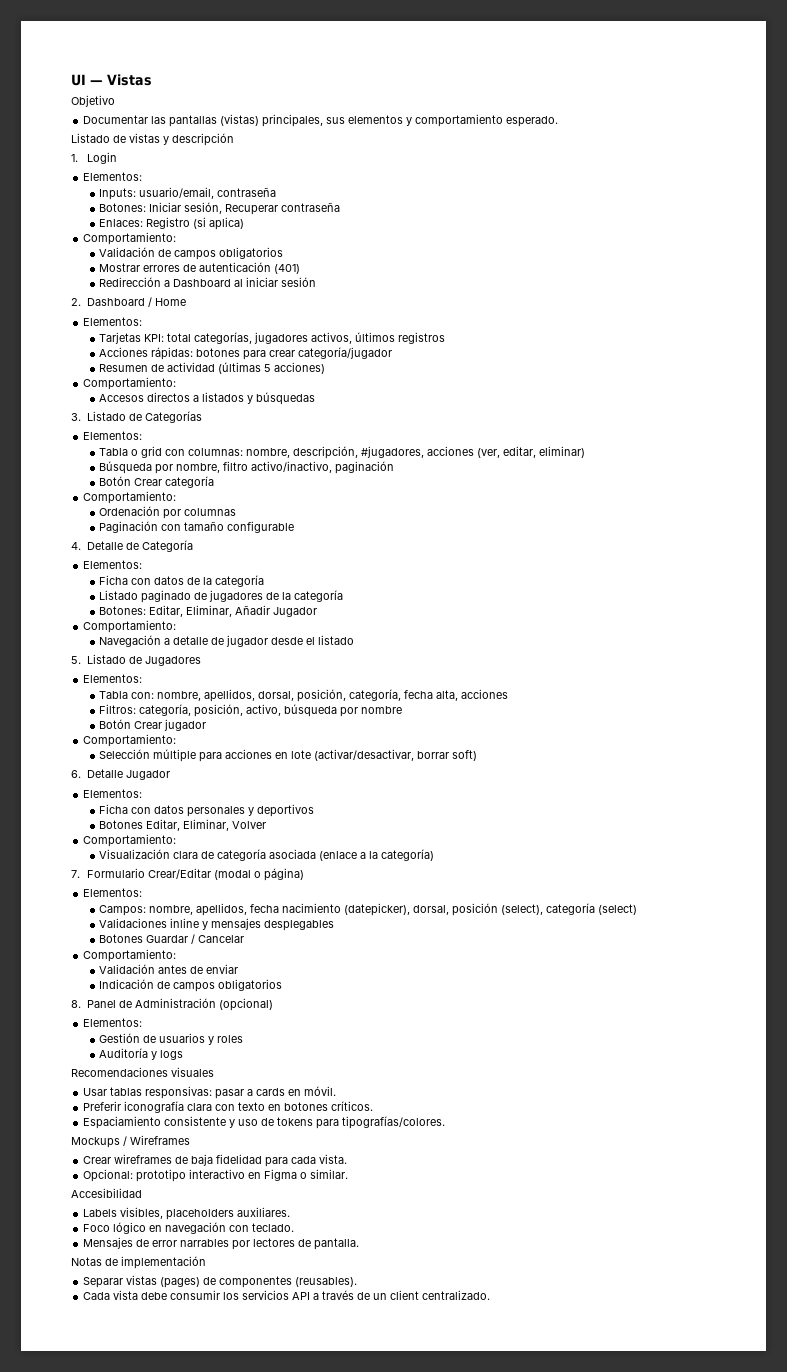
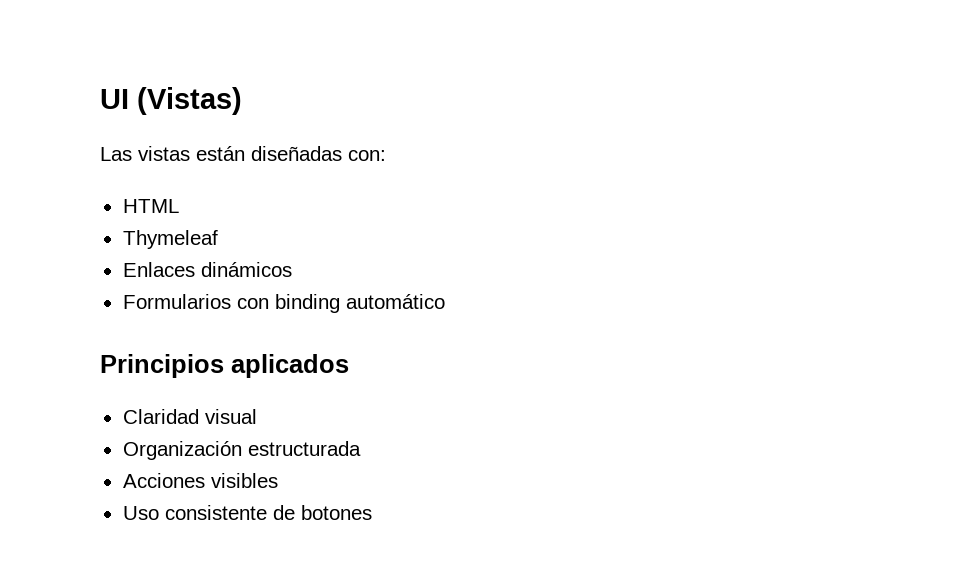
[90,74,152,86] [71,95,115,107] [83,114,559,127] [71,133,234,146] [71,152,118,164] [83,172,143,181] [99,187,277,200] [99,202,341,215] [99,217,245,230] [83,232,177,245] [99,247,284,260] [99,262,301,274] [99,277,317,287] [71,297,187,307] [83,317,143,326] [99,332,446,344] [99,347,393,360] [99,362,326,374] [83,377,177,390] [99,392,316,405] [71,411,203,423] [83,431,143,440] [99,446,586,459] [99,461,395,474] [99,476,215,488] [83,491,177,504] [99,506,237,519] [99,521,295,533] [71,540,194,552] [83,560,143,569] [99,575,265,587] [99,590,344,603] [99,605,318,617] [83,620,177,633] [99,635,355,647] [71,654,202,666] [83,674,143,683] [99,689,509,702] [99,704,403,717] [99,719,207,731] [83,734,177,747] [99,749,478,762] [71,769,171,780] [83,789,143,798] [99,804,315,817] [99,819,267,831] [83,834,177,847] [99,849,435,861] [71,868,305,881] [83,888,143,897] [99,903,638,916] [99,918,335,931] [99,934,245,944] [83,949,177,962] [99,964,239,974] [99,979,283,992] [71,998,274,1011] [83,1018,143,1027] [99,1033,244,1045] [99,1048,184,1060] [71,1067,214,1077] [83,1086,337,1099] [83,1101,374,1113] [83,1116,446,1129] [71,1135,190,1148] [83,1154,348,1167] [83,1169,349,1182] [71,1188,142,1198] [83,1207,291,1220] [83,1222,295,1234] [83,1237,360,1250] [71,1256,206,1269] [83,1275,358,1288] [83,1290,491,1300] — Vistas // Objetivo // Documentar las pantallas (vistas) principales, sus elementos y comportamiento esperado. // Listado de vistas y descripción // 1. Login // Elementos: // Inputs: usuario/email, contraseña // Botones: Iniciar sesión, Recuperar contraseña // Enlaces: Registro (si aplica) // Comportamiento: // Validación de campos obligatorios // Mostrar errores de autenticación (401) // Redirección a Dashboard al iniciar sesión // 2. Dashboard / Home // Elementos: // Tarjetas KPI: total categorías, jugadores activos, últimos registros // Acciones rápidas: botones para crear categoría/jugador // Resumen de actividad (últimas 5 acciones) // Comportamiento: // Accesos directos a listados y búsquedas // 3. Listado de Categorías // Elementos: // Tabla o grid con columnas: nombre, descripción, #jugadores, acciones (ver, editar, eliminar) // Búsqueda por nombre, filtro activo/inactivo, paginación // Botón Crear categoría // Comportamiento: // Ordenación por columnas // Paginación con tamaño configurable // 4. Detalle de Categoría // Elementos: // Ficha con datos de la categoría // Listado paginado de jugadores de la categoría // Botones: Editar, Eliminar, Añadir Jugador // Comportamiento: // Navegación a detalle de jugador desde el listado // 5. Listado de Jugadores // Elementos: // Tabla con: nombre, apellidos, dorsal, posición, categoría, fecha alta, acciones // Filtros: categoría, posición, activo, búsqueda por nombre // Botón Crear jugador // Comportamiento: // Selección múltiple para acciones en lote (activar/desactivar, borrar soft) // 6. Detalle Jugador // Elementos: // Ficha con datos personales y deportivos // Botones Editar, Eliminar, Volver // Comportamiento: // Visualización clara de categoría asociada (enlace a la categoría) // 7. Formulario Crear/Editar (modal o página) // Elementos: // Campos: nombre, apellidos, fecha nacimiento (datepicker), dorsal, posición (select), categoría (select) // Validaciones inline y mensajes desplegables // Botones Guardar / Cancelar // Comportamiento: // Validación antes de enviar // Indicación de campos obligatorios // 8. Panel de Administración (opcional) // Elementos: // Gestión de usuarios y roles // Auditoría y logs // Recomendaciones visuales // Usar tablas responsivas: pasar a cards en móvil. // Preferir iconografía clara con texto en botones críticos. // Espaciamiento consistente y uso de tokens para tipografías/colores. // Mockups / Wireframes // Crear wireframes de baja fidelidad para cada vista. // Opcional: prototipo interactivo en Figma o similar. // Accesibilidad // Labels visibles, placeholders auxiliares. // Foco lógico en navegación con teclado. // Mensajes de error narrables por lectores de pantalla. // Notas de implementación // Separar vistas (pages) de componentes (reusables). // Cada vista debe consumir los servicios API a través de un client centralizado. -> [137,87,242,115] [100,146,386,161] [122,199,179,213] [122,230,218,249] [122,262,292,277] [122,294,445,313] [100,354,349,378] [122,409,257,424] [122,441,361,460] [122,473,278,488] [122,505,372,520] (Vistas) // Las vistas están diseñadas con: // HTML // Thymeleaf // Enlaces dinámicos // Formularios con binding automático // Principios aplicados // Claridad visual // Organización estructurada // Acciones visibles // Uso consistente de botones

